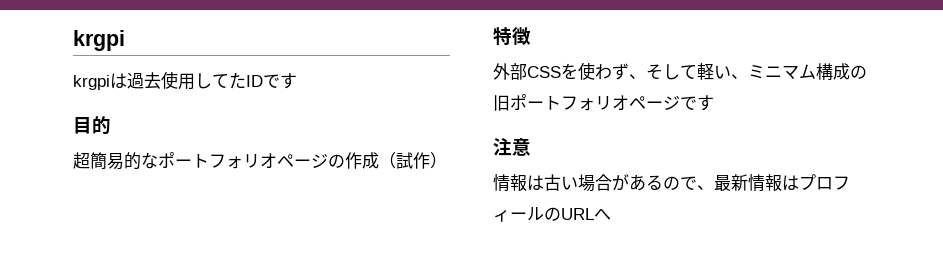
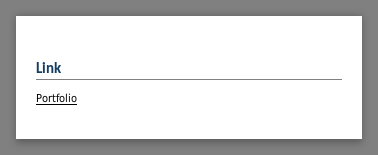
[73,30,125,51] [73,71,297,90] [73,116,111,135] [73,152,447,170] [493,27,531,46] [493,62,867,80] [493,94,714,111] [493,138,531,156] [493,174,850,192] [493,207,611,222] krgpi // krgpiは過去使用してたIDです // 目的 // 超簡易的なポートフォリオページの作成（試作） // 特徴 // 外部CSSを使わず、そして軽い、ミニマム構成の旧ポートフォリオページです // 注意 // 情報は古い場合があるので、最新情報はプロフィールのURLへ -> [36,62,62,73] [36,93,77,103] Link // Portfolio

